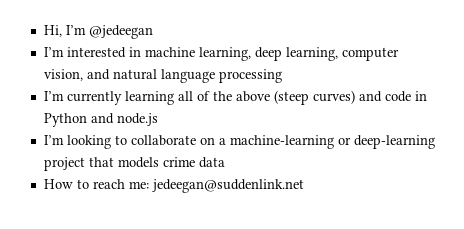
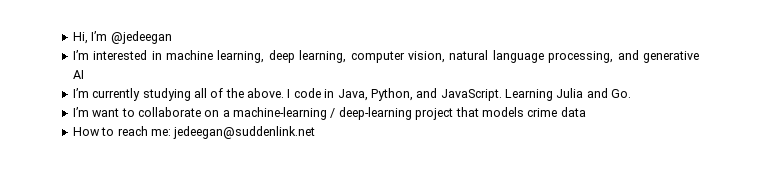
[86,69,110,80] and -> (445, 57) none
[218,69,282,83] processing -> [548,50,699,63] [72,70,84,79] processing, and generative AI
[124,91,174,105] learning -> [142,88,191,101] studying
[235,90,427,105] [43,113,158,127] [43,135,111,149] above (steep curves) and code in Python and node.js // I’m looking -> [247,88,632,101] [72,107,120,117] above. I code in Java, Python, and JavaScript. Learning Julia and Go. // I’m want
[337,137,351,145] or -> [330,108,336,118] /

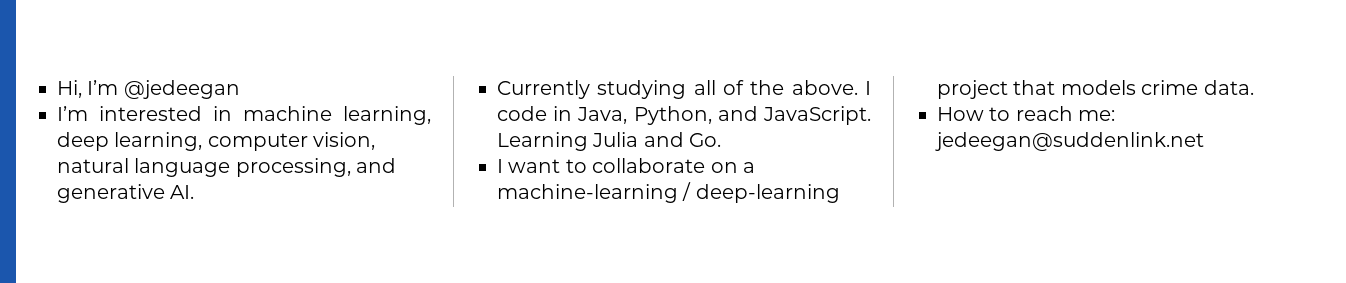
[72,70,84,79] [72,88,141,101] AI // I’m currently -> [170,185,195,199] [497,80,590,99] AI. // Currently
[72,107,89,117] I’m -> [497,159,503,173] I
[560,107,586,117] data -> [1203,80,1254,95] data.

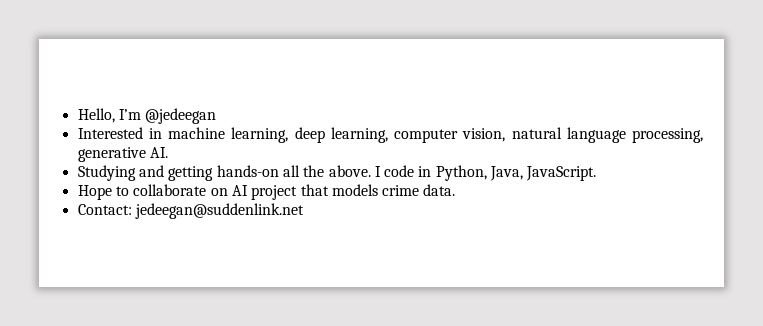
[57,80,82,98] Hi, -> [77,108,115,123] Hello,
[57,106,202,121] I’m interested -> [77,127,143,139] Interested
[356,158,397,173] and -> (703, 135) none
[497,80,744,99] Currently studying all of -> [77,165,300,181] Studying and getting hands-on all
[577,106,871,125] [497,132,722,151] [497,158,755,173] [497,182,840,203] Java, Python, and JavaScript. Learning Julia and Go. // I want to collaborate on a machine-learning / deep-learning -> [435,165,597,181] [77,184,248,200] Python, Java, JavaScript. // Hope to collaborate on AI
[937,106,1116,121] How to reach me: -> [77,204,132,215] Contact:

